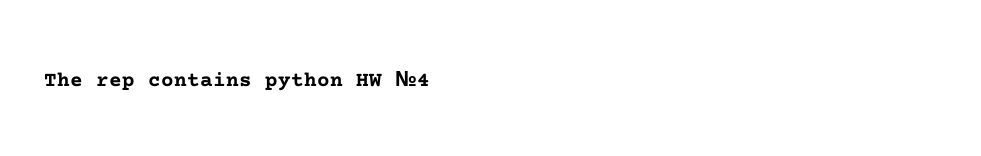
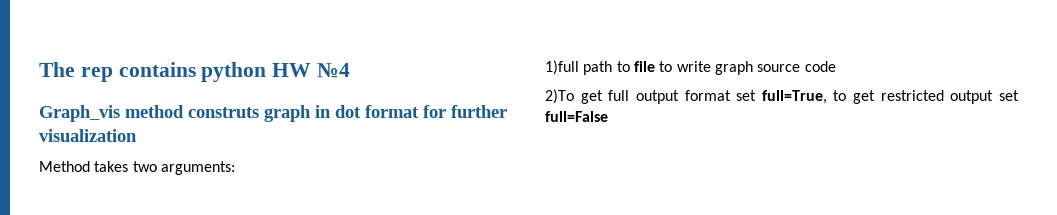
(430, 78) none -> [39,105,507,122] [39,129,137,142] [39,161,235,175] [545,60,836,75] [545,89,1019,104] [545,111,608,122] // Graph_vis method construts graph in dot format for further visualization // Method takes two arguments: // 1)full path to file to write graph source code // 2)To get full output format set full=True, to get restricted output set full=False

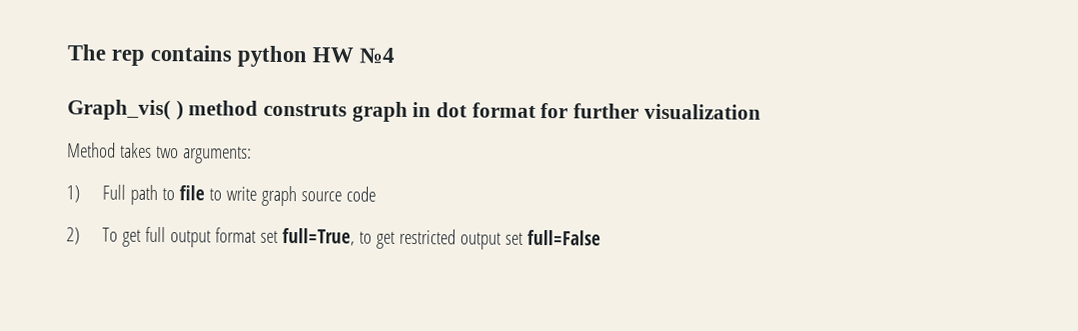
[39,105,120,122] Graph_vis -> [67,99,184,121] Graph_vis( )
[545,60,579,75] 1)full -> [66,184,127,203] 1) Full
[545,89,574,104] 2)To -> [66,227,119,245] 2) To

